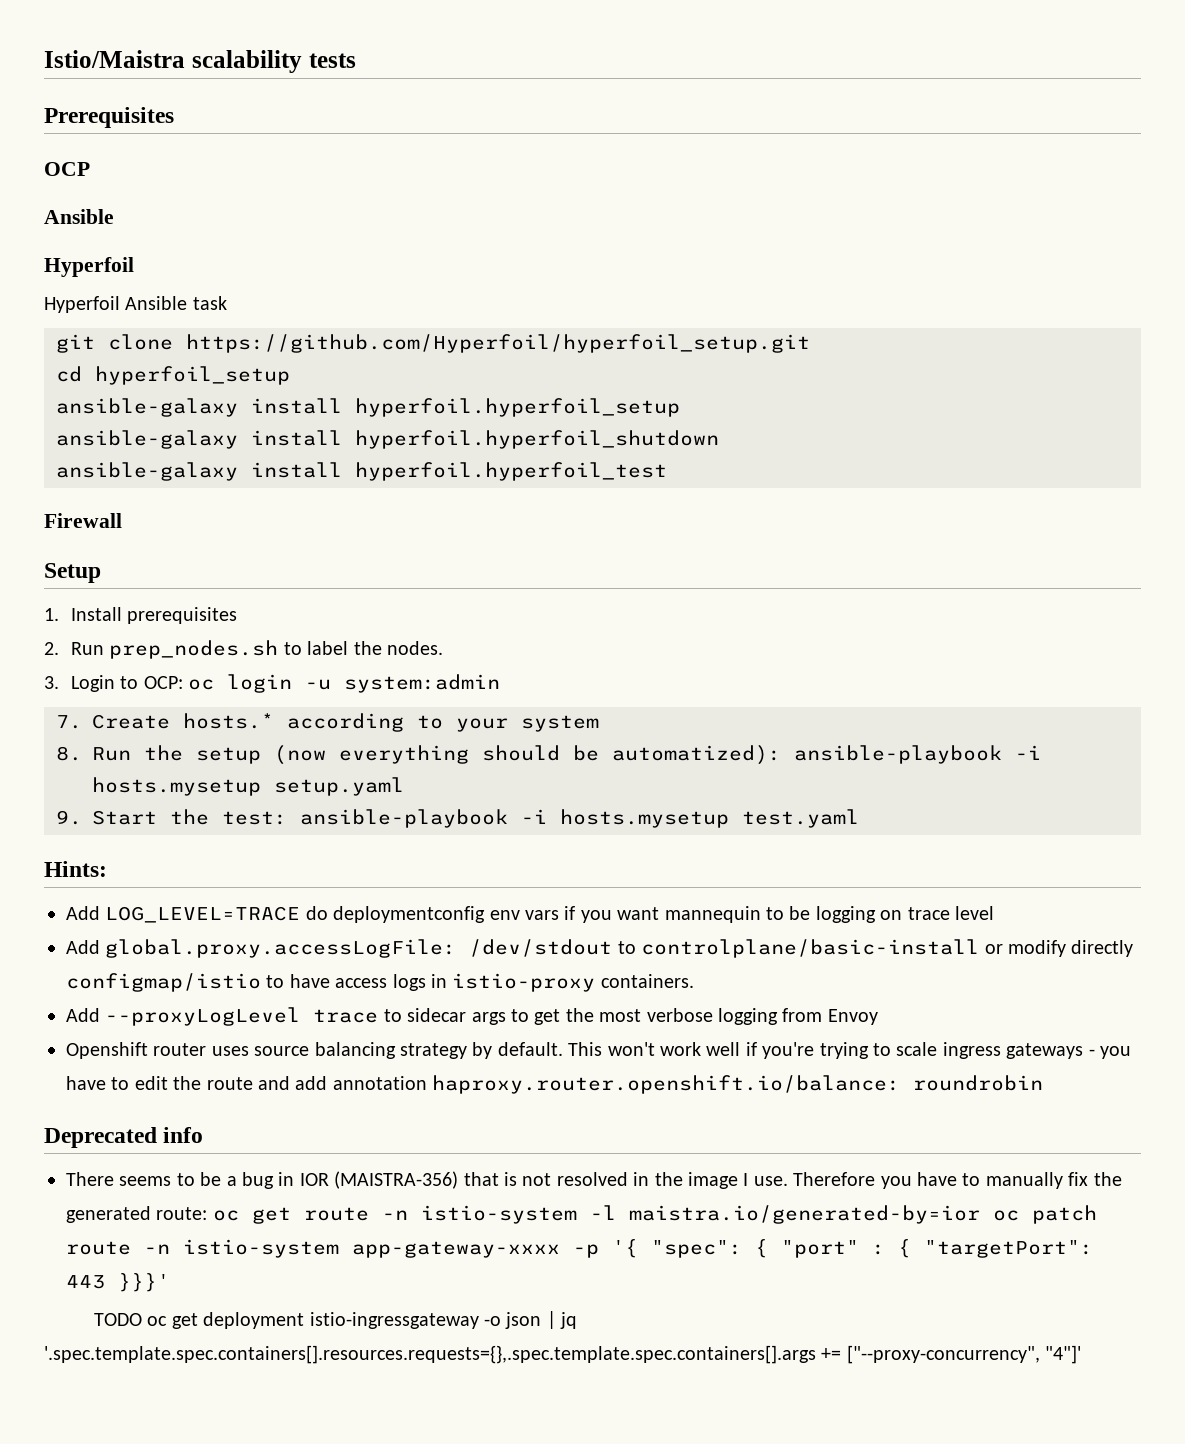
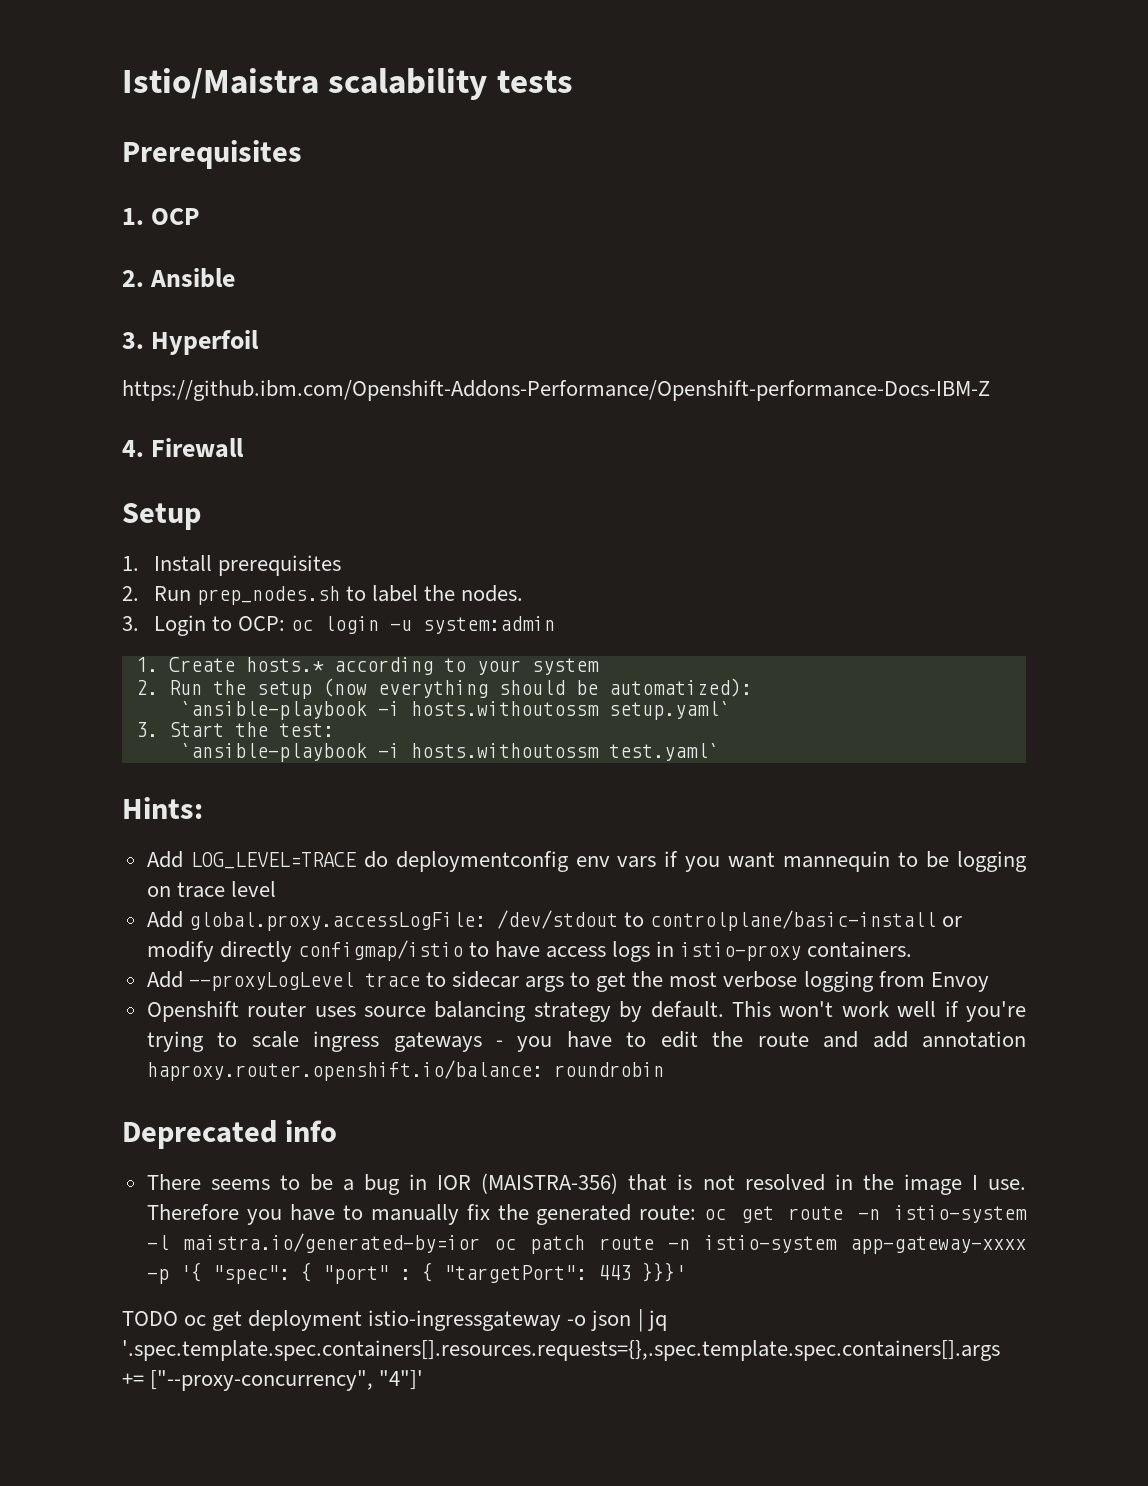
(174, 117) none -> [122,208,144,225] 1.
(90, 169) none -> [122,270,144,287] 2.
(114, 216) none -> [122,332,144,349] 3.
[44,296,227,313] [56,334,810,353] [56,366,290,385] [56,398,680,417] [56,430,719,449] [56,462,667,481] Hyperfoil Ansible task // git clone https://github.com/Hyperfoil/hyperfoil_setup.git // cd hyperfoil_setup // ansible-galaxy install hyperfoil.hyperfoil_setup // ansible-galaxy install hyperfoil.hyperfoil_shutdown // ansible-galaxy install hyperfoil.hyperfoil_test // -> [122,380,990,401] [122,440,144,457] https://github.ibm.com/Openshift-Addons-Performance/Openshift-performance-Docs-IBM-Z // 4.
[56,715,82,729] 7. -> [135,657,158,672] 1.
[56,746,82,761] 8. -> [135,680,158,695] 2.
[794,745,1041,764] [92,777,404,796] [56,810,82,825] ansible-playbook -i hosts.mysetup setup.yaml // 9. -> [179,701,730,720] [135,722,158,737] // `ansible-playbook -i hosts.withoutossm setup.yaml` // 3.
[300,809,859,828] ansible-playbook -i hosts.mysetup test.yaml -> [179,743,719,762] // `ansible-playbook -i hosts.withoutossm test.yaml`

